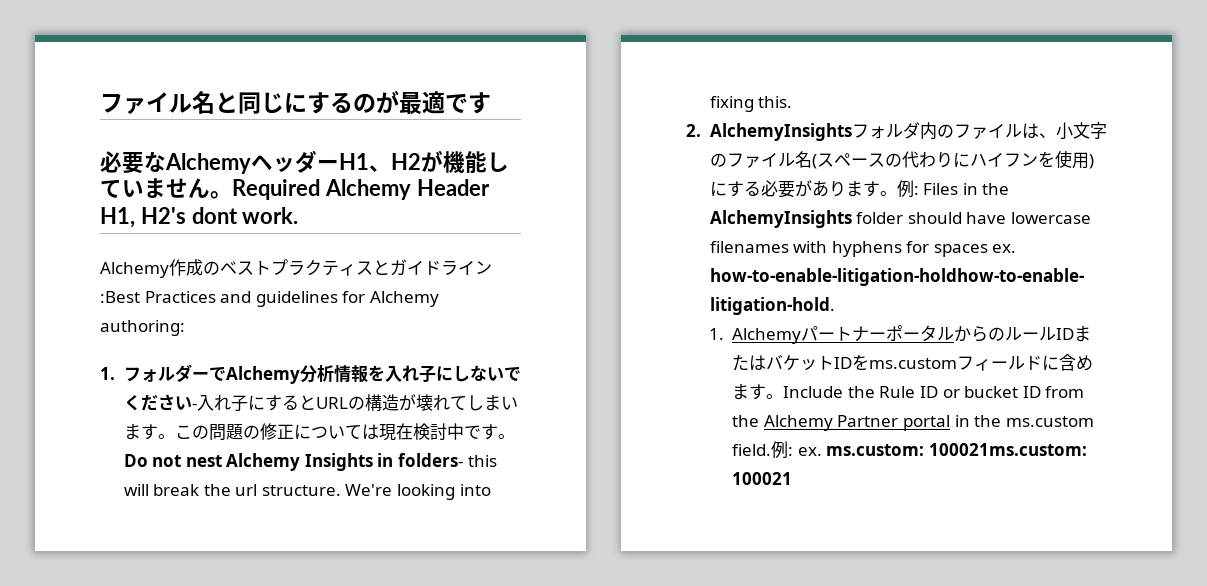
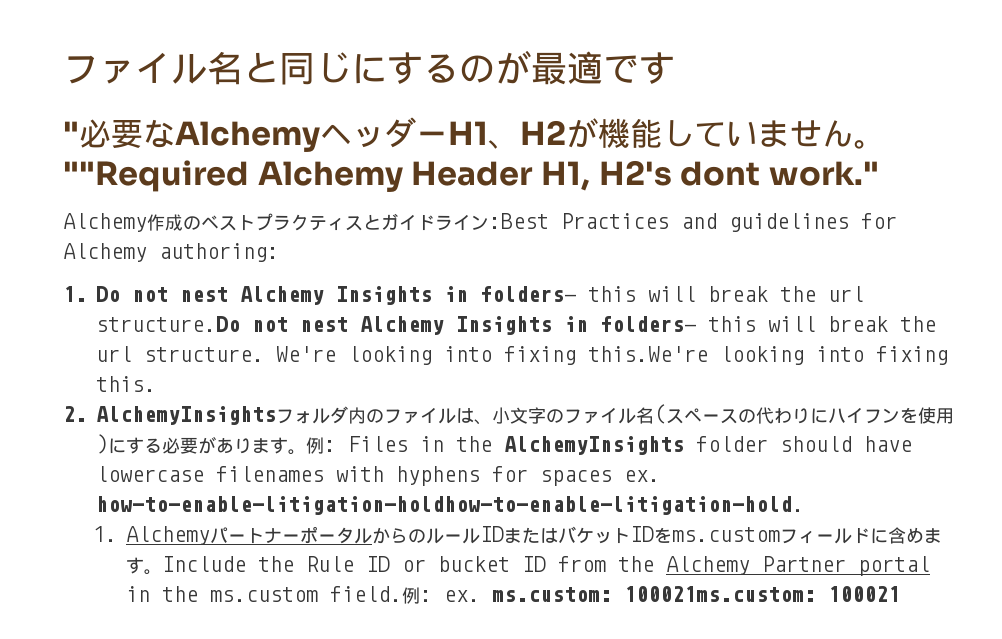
(491, 103) none -> [63,121,79,145] "
[232,179,320,200] Required -> [63,160,249,192] ""Required
[242,207,299,224] work. -> [768,161,879,186] work."
[123,364,521,384] [123,394,518,412] [123,423,515,441] [123,454,148,467] フォルダーでAlchemy分析情報を入れ子にしないでください-入れ子にするとURLの構造が壊れてしまいます。この問題の修正については現在検討中です。Do -> [96,286,864,305] [96,316,240,332] Do not nest Alchemy Insights in folders- this will break the url structure.Do
(754, 104) none -> [588,346,948,365] this.We're looking into fixing

